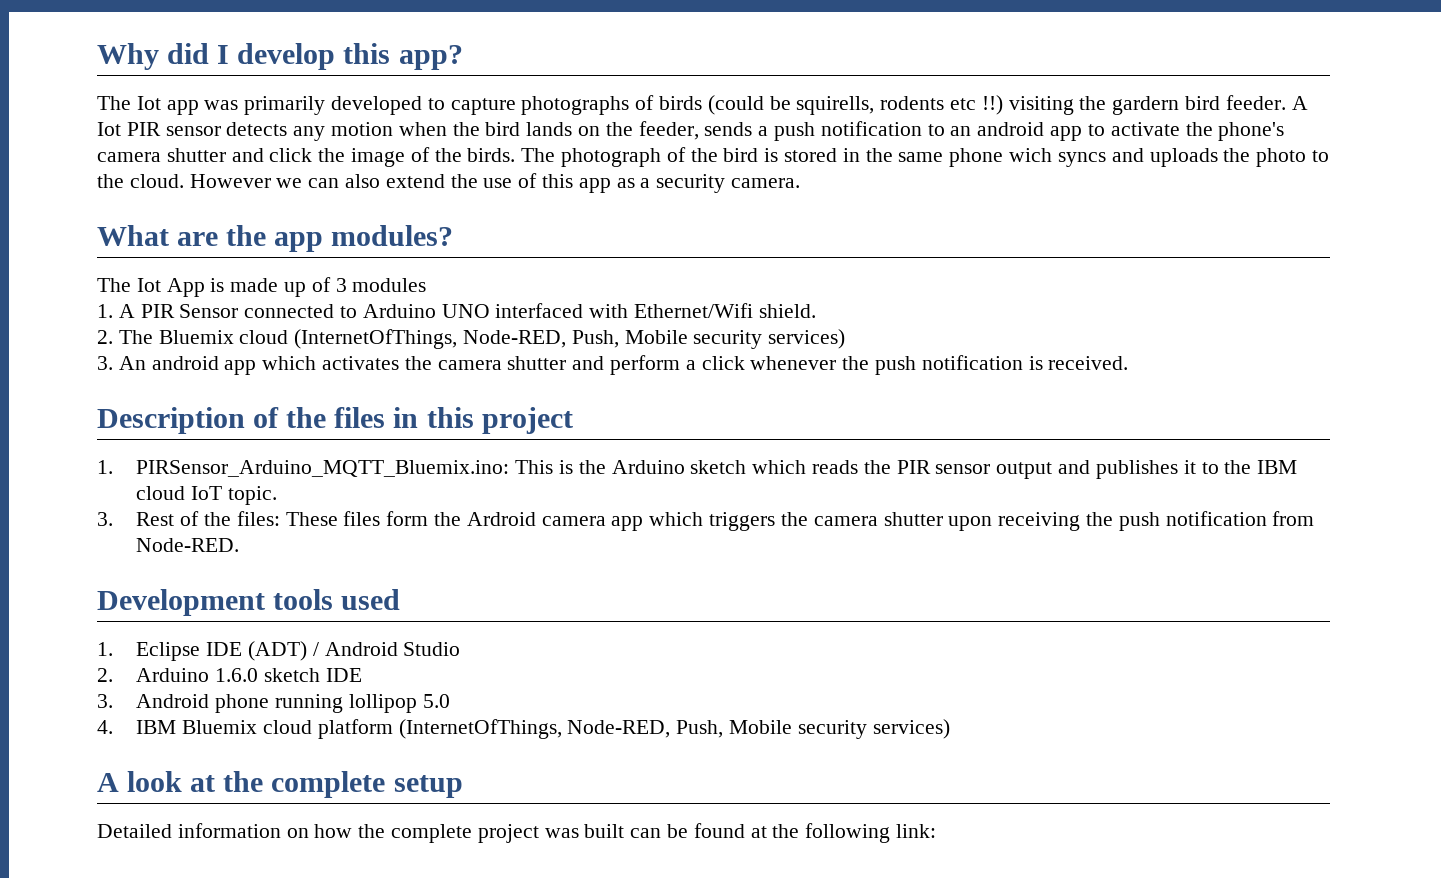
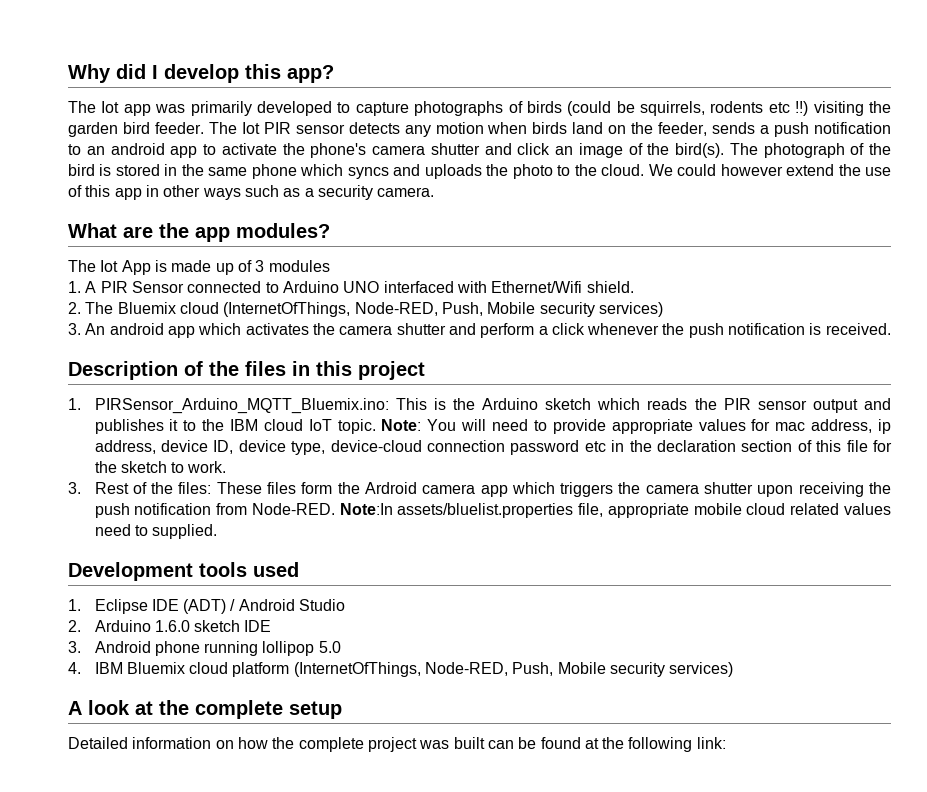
[796,96,875,115] squirells, -> [640,101,706,116] squirrels,
[1112,96,1180,115] gardern -> [68,122,118,137] garden
[1291,96,1308,110] A -> [208,122,237,134] The
[452,122,573,136] the bird lands -> [532,122,604,134] birds land
[318,148,346,162] the -> [555,146,573,155] an
[467,148,516,162] birds. -> [675,143,724,158] bird(s).
[1009,148,1053,162] wich -> [300,164,344,176] which
[189,174,381,188] However we can also -> [648,164,783,176] We could however
(611, 185) none -> [145,185,279,200] in other ways such
(278, 495) none -> [381,419,891,434] [94,440,892,455] [94,461,227,473] Note: You will need to provide appropriate values for mac address, ip address, device ID, device type, device-cloud connection password etc in the declaration section of this file for the sketch to work.
(240, 545) none -> [339,503,892,518] [94,524,218,539] Note:In assets/bluelist.properties file, appropriate mobile cloud related values need to supplied.

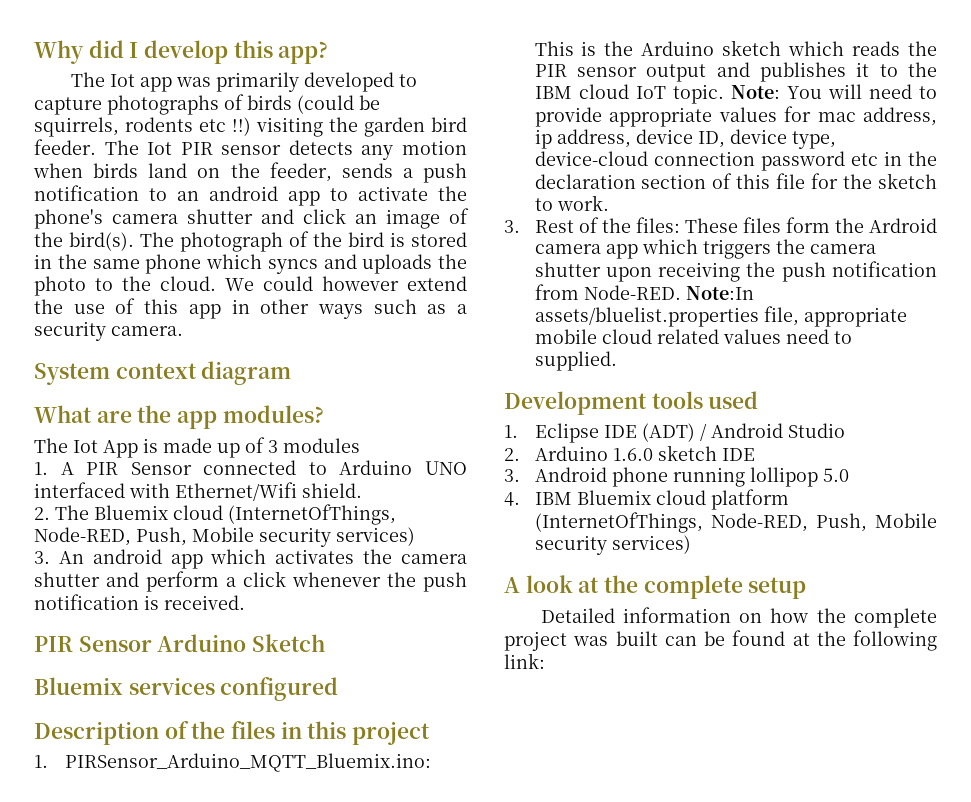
(435, 192) none -> [34,361,292,385] // System context diagram
(891, 329) none -> [34,634,326,652] [34,677,339,701] // PIR Sensor Arduino Sketch // Bluemix services configured

